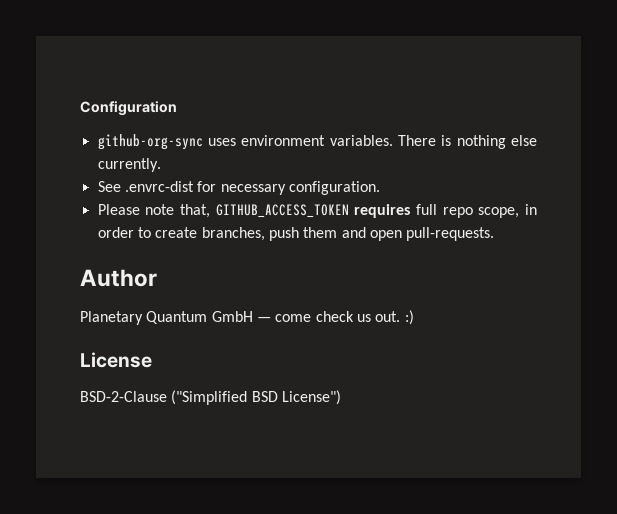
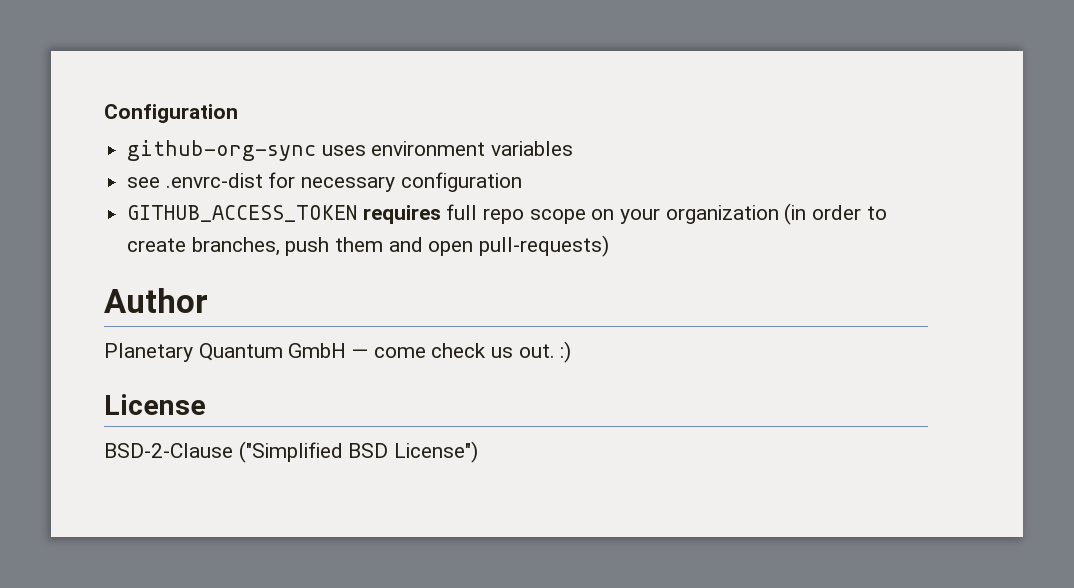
[329,135,537,149] [97,158,161,172] [97,181,380,195] [97,204,537,218] variables. There is nothing else currently. // See .envrc-dist for necessary configuration. // Please note that, GITHUB_ACCESS_TOKEN requires full repo scope, in -> [491,141,574,156] [127,172,522,192] [127,203,807,225] variables // see .envrc-dist for necessary configuration // GITHUB_ACCESS_TOKEN requires full repo scope on your organization (in
[406,227,495,241] pull-requests. -> [479,235,610,257] pull-requests)

